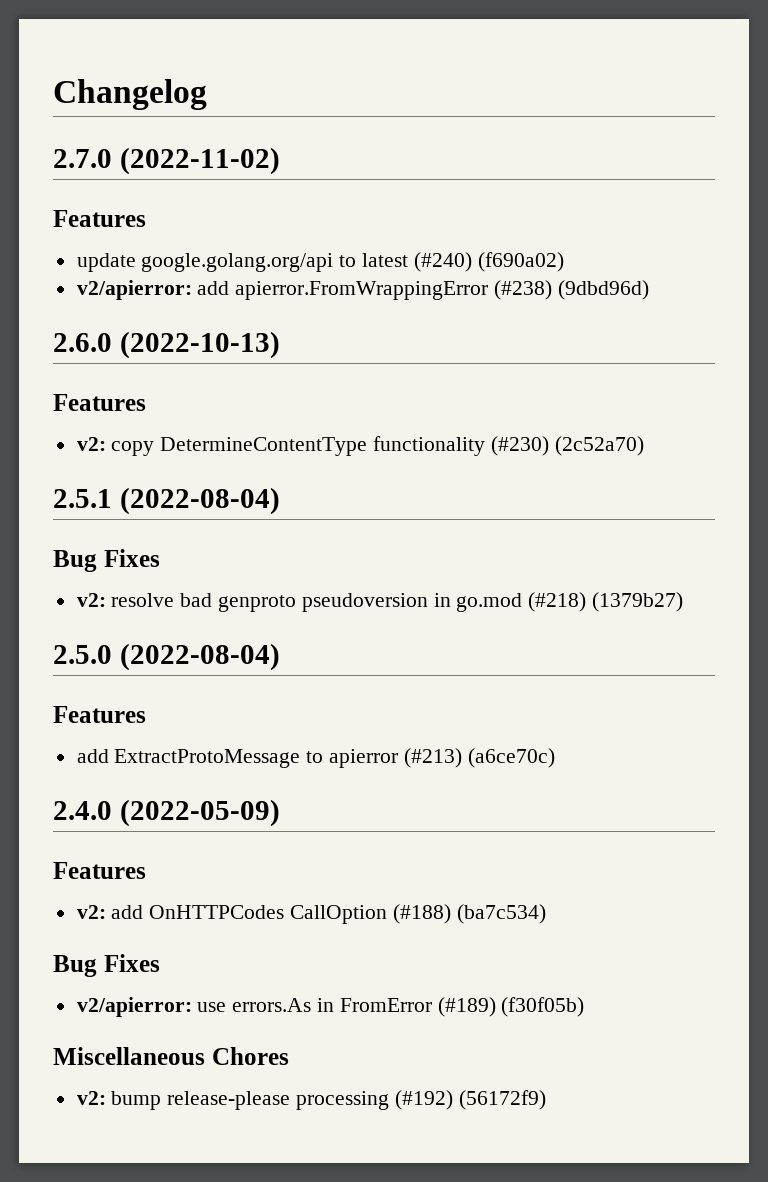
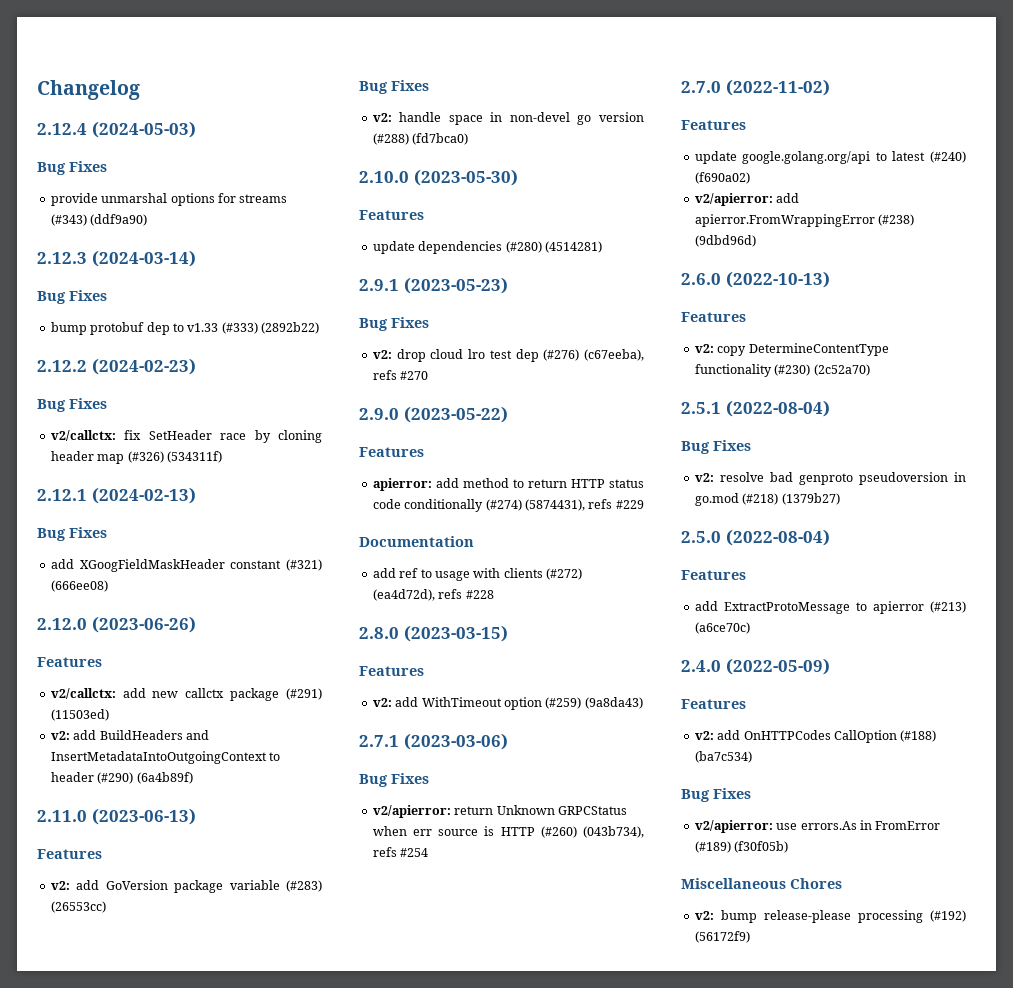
(207, 94) none -> [37,121,196,138] [37,161,107,175] [50,193,288,206] [50,214,148,226] [37,250,196,267] [37,290,107,304] [50,322,319,335] [37,358,196,375] [37,398,107,412] [50,430,322,443] [50,451,222,464] [37,487,196,504] [37,527,107,541] [50,559,322,572] [50,580,108,592] [37,616,196,633] [37,657,102,667] [50,688,322,701] [50,709,109,721] [50,730,209,740] [50,751,281,764] [50,772,193,784] [37,808,196,825] [37,849,102,859] [50,880,322,893] [50,901,106,913] [359,80,429,94] [372,112,644,125] [372,133,469,145] [359,169,518,186] [359,210,424,220] [372,241,602,254] [359,277,508,294] [359,317,429,331] [372,349,644,362] [372,370,429,380] [359,406,508,423] [359,447,424,457] [372,478,644,491] [372,499,644,512] [359,536,474,547] [372,568,582,581] [372,589,494,601] [359,625,508,642] [359,666,424,676] [372,697,643,710] [359,733,508,750] [359,773,429,787] [372,805,627,818] [372,826,644,838] [372,847,429,857] // 2.12.4 (2024-05-03) // Bug Fixes // provide unmarshal options for streams (#343) (ddf9a90) // 2.12.3 (2024-03-14) // Bug Fixes // bump protobuf dep to v1.33 (#333) (2892b22) // 2.12.2 (2024-02-23) // Bug Fixes // v2/callctx: fix SetHeader race by cloning header map (#326) (534311f) // 2.12.1 (2024-02-13) // Bug Fixes // add XGoogFieldMaskHeader constant (#321) (666ee08) // 2.12.0 (2023-06-26) // Features // v2/callctx: add new callctx package (#291) (11503ed) // v2: add BuildHeaders and InsertMetadataIntoOutgoingContext to header (#290) (6a4b89f) // 2.11.0 (2023-06-13) // Features // v2: add GoVersion package variable (#283) (26553cc) // Bug Fixes // v2: handle space in non-devel go version (#288) (fd7bca0) // 2.10.0 (2023-05-30) // Features // update dependencies (#280) (4514281) // 2.9.1 (2023-05-23) // Bug Fixes // v2: drop cloud lro test dep (#276) (c67eeba), refs #270 // 2.9.0 (2023-05-22) // Features // apierror: add method to return HTTP status code conditionally (#274) (5874431), refs #229 // Documentation // add ref to usage with clients (#272) (ea4d72d), refs #228 // 2.8.0 (2023-03-15) // Features // v2: add WithTimeout option (#259) (9a8da43) // 2.7.1 (2023-03-06) // Bug Fixes // v2/apierror: return Unknown GRPCStatus when err source is HTTP (#260) (043b734), refs #254

